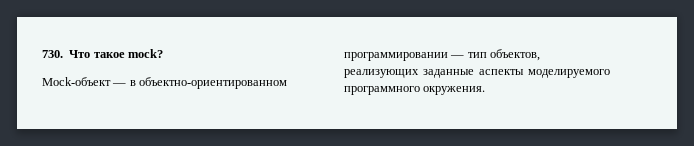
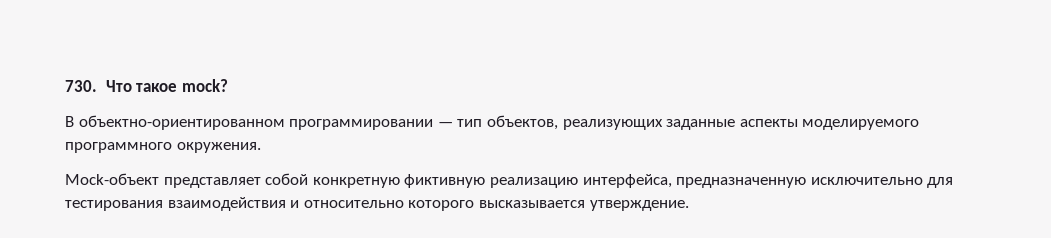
[42,77,136,86] Mock-объект — в -> [65,116,74,127] В
(486, 90) none -> [65,173,954,188] [65,197,689,211] // Mock-объект представляет собой конкретную фиктивную реализацию интерфейса, предназначенную исключительно для тестирования взаимодействия и относительно которого высказывается утверждение.

